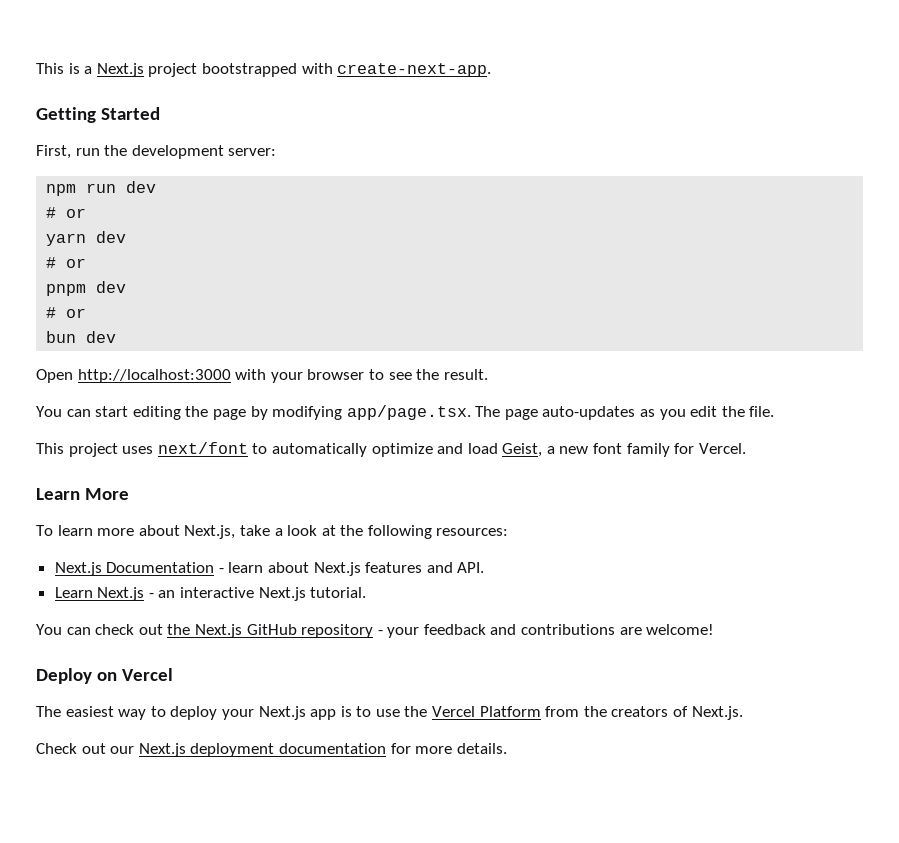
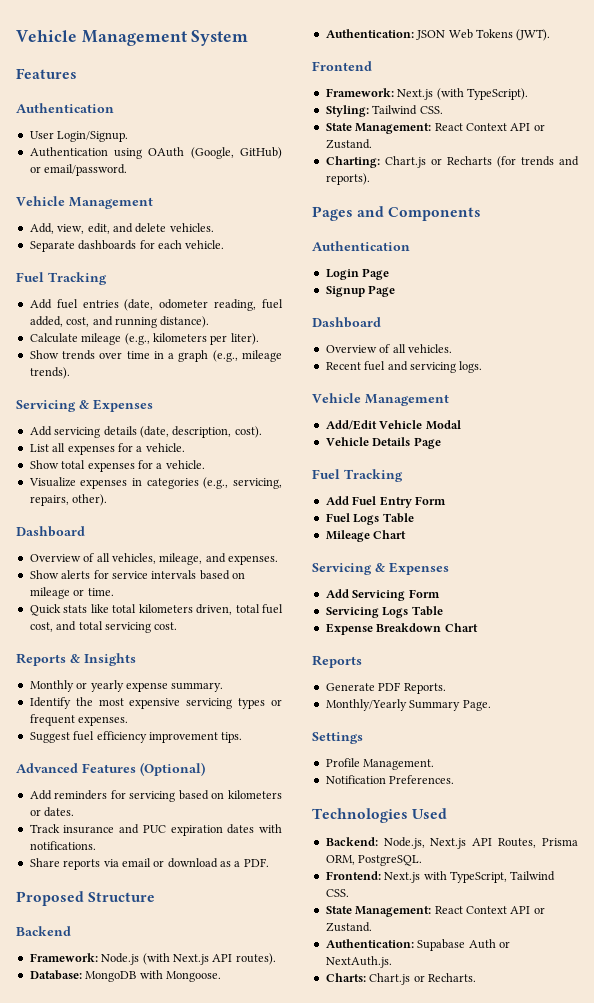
[36,63,492,77] [36,107,160,123] [36,145,277,159] [46,181,157,196] [46,207,87,218] [46,231,127,246] [46,257,87,268] [46,281,127,296] [46,307,87,318] [46,331,117,343] [36,369,488,383] [36,405,775,420] [36,442,746,457] [36,488,129,500] [36,525,509,539] [54,562,485,576] [54,587,367,601] [36,624,715,638] [36,668,173,684] [36,706,743,720] [36,743,507,757] This is a Next.js project bootstrapped with create-next-app. // Getting Started // First, run the development server: // npm run dev // # or // yarn dev // # or // pnpm dev // # or // bun dev // Open http://localhost:3000 with your browser to see the result. // You can start editing the page by modifying app/page.tsx. The page auto-updates as you edit the file. // This project uses next/font to automatically optimize and load Geist, a new font family for Vercel. // Learn More // To learn more about Next.js, take a look at the following resources: // Next.js Documentation - learn about Next.js features and API. // Learn Next.js - an interactive Next.js tutorial. // You can check out the Next.js GitHub repository - your feedback and contributions are welcome! // Deploy on Vercel // The easiest way to deploy your Next.js app is to use the Vercel Platform from the creators of Next.js. // Check out our Next.js deployment documentation for more details. -> [16,30,249,46] [16,68,77,79] [16,103,114,113] [29,131,129,142] [29,147,282,159] [29,164,128,176] [16,196,153,209] [29,223,214,234] [29,240,225,252] [16,272,107,285] [29,299,283,311] [29,316,210,328] [29,333,259,345] [29,350,282,362] [29,367,70,379] [16,399,153,412] [29,426,262,438] [29,443,185,455] [29,460,205,472] [28,477,282,489] [29,494,108,506] [16,526,85,537] [29,553,278,565] [29,570,245,580] [29,587,114,599] [29,604,283,616] [29,621,178,633] [16,653,136,666] [29,680,224,692] [29,697,282,709] [29,714,129,726] [29,731,243,743] [16,762,205,776] [29,790,282,802] [29,807,75,817] [29,824,282,836] [29,841,96,850] [29,858,269,870] [16,891,156,906] [16,926,71,936] [29,953,276,965] [29,970,221,982] [325,29,551,41] [312,61,372,71] [325,88,528,100] [325,105,443,117] [325,123,545,134] [325,139,372,149] [325,156,579,168] [325,173,370,185] [312,206,482,221] [312,241,410,251] [325,268,390,280] [325,285,396,297] [312,317,381,328] [325,344,452,353] [325,361,483,373] [312,393,449,406] [325,420,461,430] [325,437,441,449] [312,469,403,482] [325,496,446,508] [325,513,414,525] [325,530,407,542] [312,562,449,575] [325,589,440,601] [325,606,443,618] [325,623,478,635] [312,655,362,668] [325,682,446,694] [325,699,491,711] [312,732,363,744] [325,758,435,770] [325,775,455,784] [312,808,448,823] [325,837,578,849] [325,855,423,866] [325,871,556,883] [325,889,349,897] [325,906,545,917] [325,922,372,932] [325,939,510,951] [325,956,392,968] [325,973,476,985] Vehicle Management System // Features // Authentication // User Login/Signup. // Authentication using OAuth (Google, GitHub) or email/password. // Vehicle Management // Add, view, edit, and delete vehicles. // Separate dashboards for each vehicle. // Fuel Tracking // Add fuel entries (date, odometer reading, fuel added, cost, and running distance). // Calculate mileage (e.g., kilometers per liter). // Show trends over time in a graph (e.g., mileage trends). // Servicing & Expenses // Add servicing details (date, description, cost). // List all expenses for a vehicle. // Show total expenses for a vehicle. // Visualize expenses in categories (e.g., servicing, repairs, other). // Dashboard // Overview of all vehicles, mileage, and expenses. // Show alerts for service intervals based on mileage or time. // Quick stats like total kilometers driven, total fuel cost, and total servicing cost. // Reports & Insights // Monthly or yearly expense summary. // Identify the most expensive servicing types or frequent expenses. // Suggest fuel efficiency improvement tips. // Advanced Features (Optional) // Add reminders for servicing based on kilometers or dates. // Track insurance and PUC expiration dates with notifications. // Share reports via email or download as a PDF. // Proposed Structure // Backend // Framework: Node.js (with Next.js API routes). // Database: MongoDB with Mongoose. // Authentication: JSON Web Tokens (JWT). // Frontend // Framework: Next.js (with TypeScript). // Styling: Tailwind CSS. // State Management: React Context API or Zustand. // Charting: Chart.js or Recharts (for trends and reports). // Pages and Components // Authentication // Login Page // Signup Page // Dashboard // Overview of all vehicles. // Recent fuel and servicing logs. // Vehicle Management // Add/Edit Vehicle Modal // Vehicle Details Page // Fuel Tracking // Add Fuel Entry Form // Fuel Logs Table // Mileage Chart // Servicing & Expenses // Add Servicing Form // Servicing Logs Table // Expense Breakdown Chart // Reports // Generate PDF Reports. // Monthly/Yearly Summary Page. // Settings // Profile Management. // Notification Preferences. // Technologies Used // Backend: Node.js, Next.js API Routes, Prisma ORM, PostgreSQL. // Frontend: Next.js with TypeScript, Tailwind CSS. // State Management: React Context API or Zustand. // Authentication: Supabase Auth or NextAuth.js. // Charts: Chart.js or Recharts.

